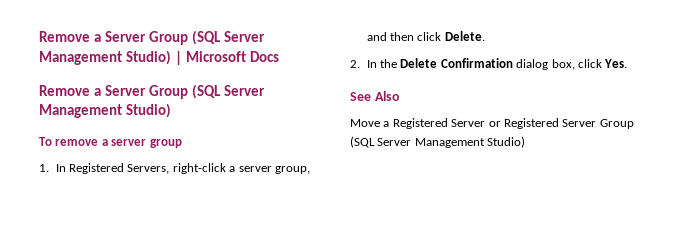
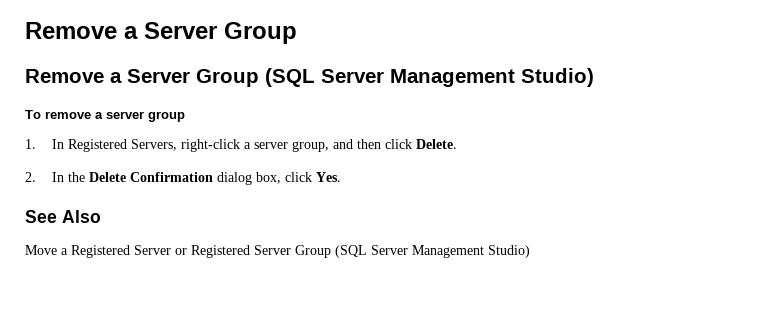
[39,30,266,45] [39,50,280,65] Remove a Server Group (SQL Server Management Studio) | Microsoft Docs -> [25,22,297,44] Remove a Server Group

